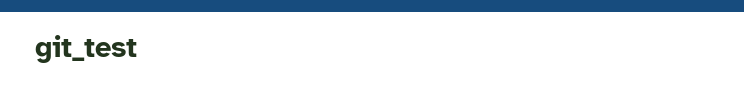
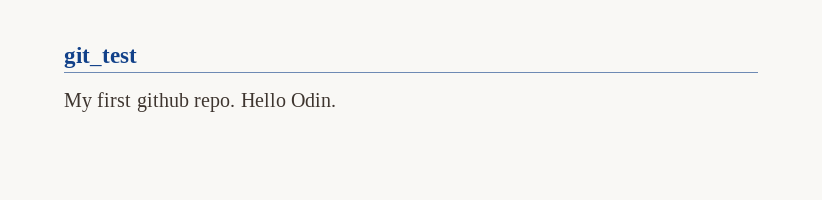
(137, 49) none -> [64,92,336,112] // My first github repo. Hello Odin.

